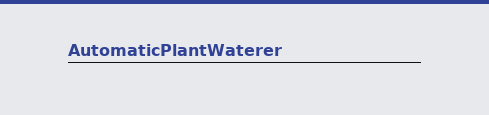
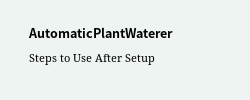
(282, 50) none -> [29,54,155,65] // Steps to Use After Setup

